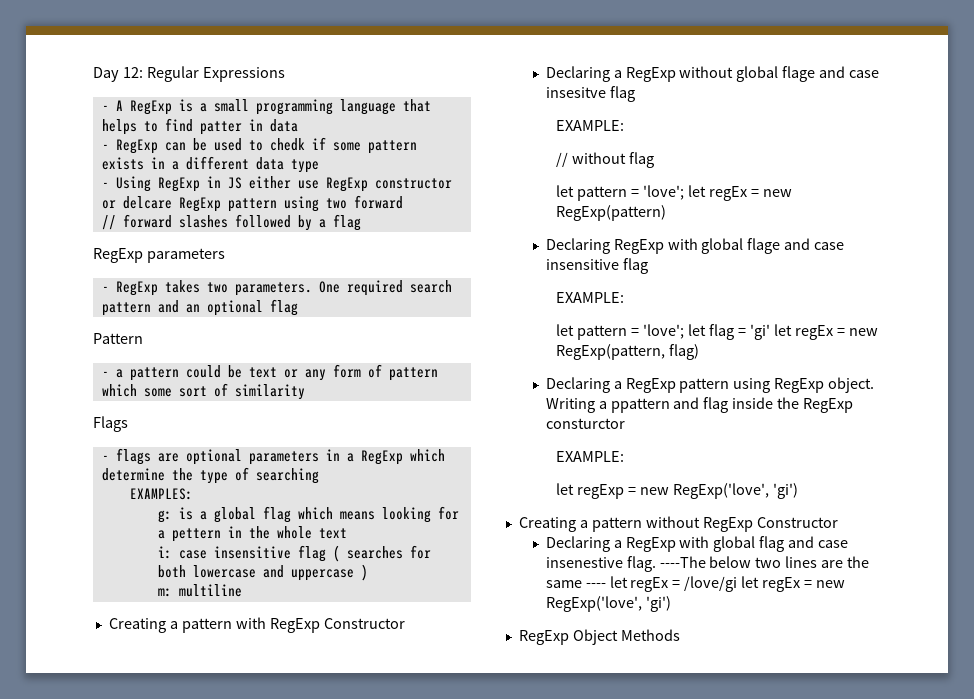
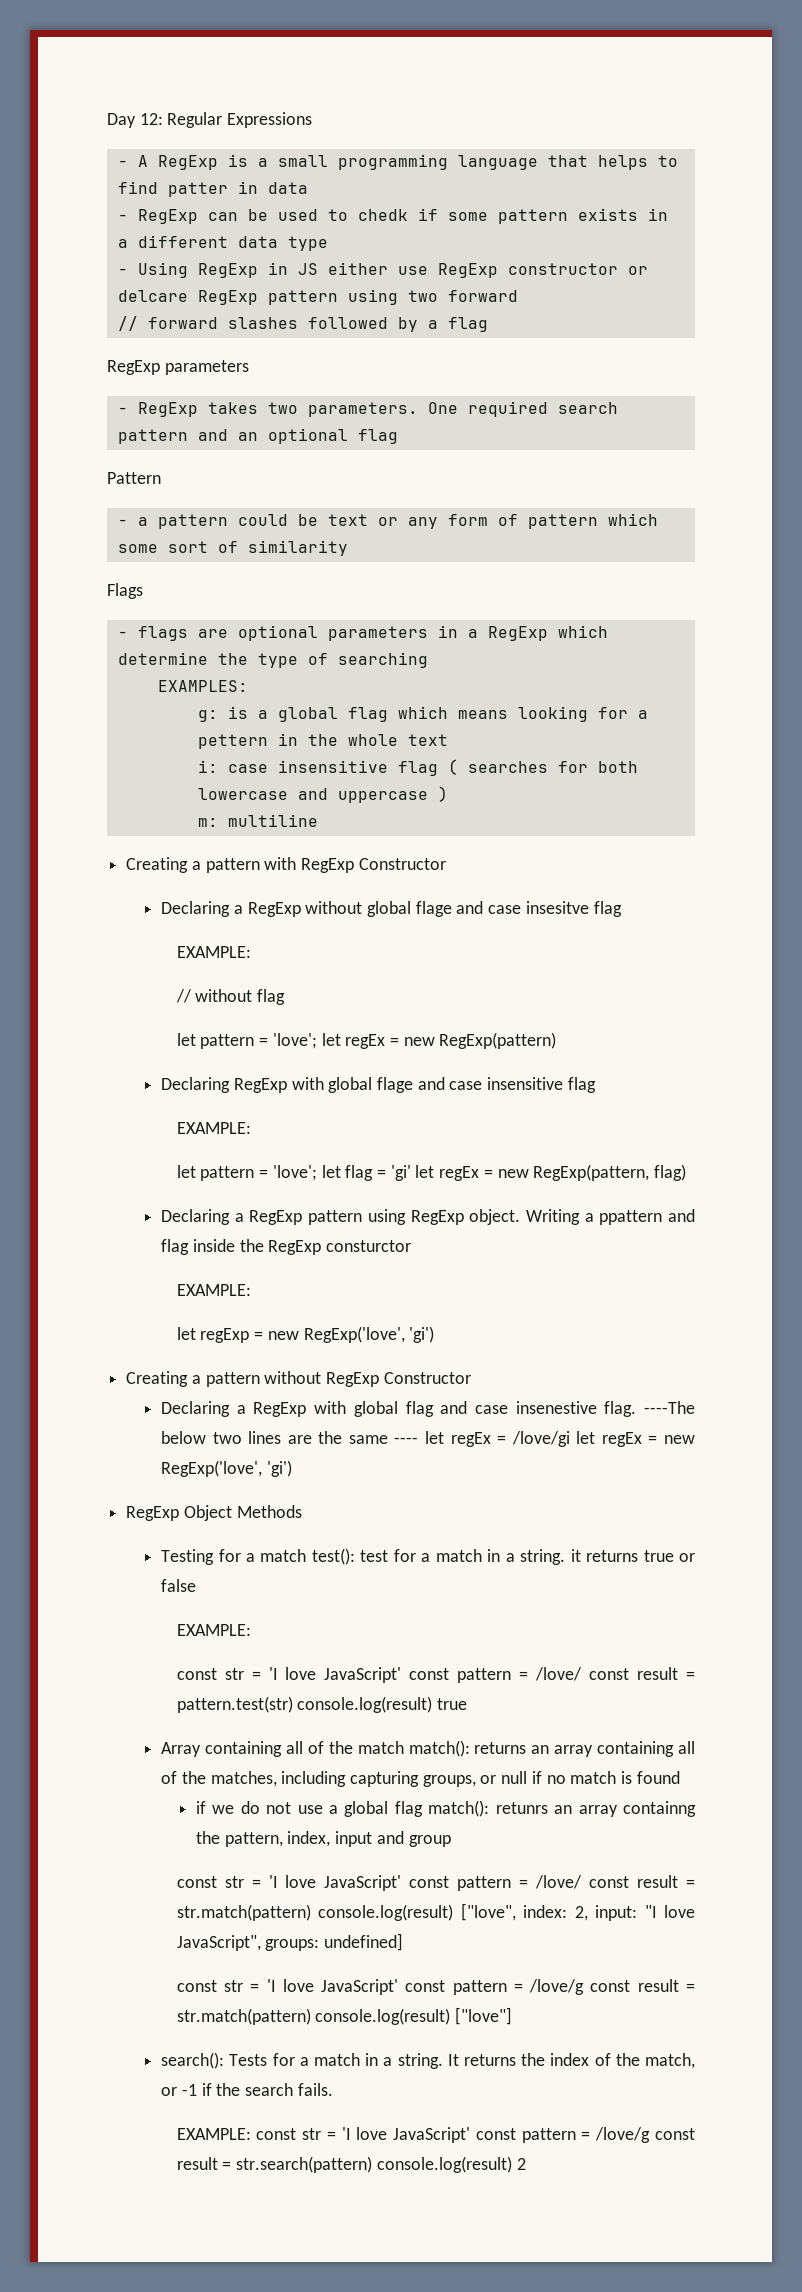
(680, 635) none -> [161,1548,695,1565] [161,1579,197,1592] [176,1624,251,1636] [176,1667,695,1683] [176,1696,468,1713] [161,1740,695,1757] [161,1771,680,1787] [195,1800,697,1817] [195,1831,451,1847] [176,1875,695,1891] [176,1903,696,1921] [176,1933,404,1951] [176,1979,695,1995] [176,2007,513,2025] [161,2052,695,2069] [161,2083,333,2096] [176,2127,696,2143] [176,2156,526,2173] // Testing for a match test(): test for a match in a string. it returns true or false // EXAMPLE: // const str = 'I love JavaScript' const pattern = /love/ const result = pattern.test(str) console.log(result) true // Array containing all of the match match(): returns an array containing all of the matches, including capturing groups, or null if no match is found // if we do not use a global flag match(): retunrs an array containng the pattern, index, input and group // const str = 'I love JavaScript' const pattern = /love/ const result = str.match(pattern) console.log(result) ["love", index: 2, input: "I love JavaScript", groups: undefined] // const str = 'I love JavaScript' const pattern = /love/g const result = str.match(pattern) console.log(result) ["love"] // search(): Tests for a match in a string. It returns the index of the match, or -1 if the search fails. // EXAMPLE: const str = 'I love JavaScript' const pattern = /love/g const result = str.search(pattern) console.log(result) 2

